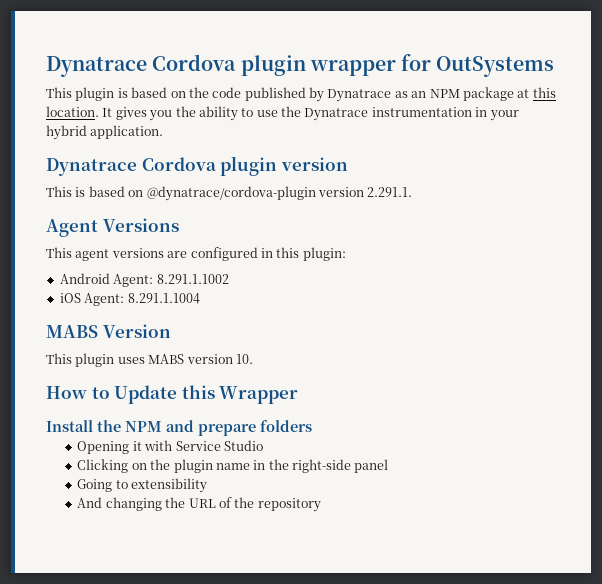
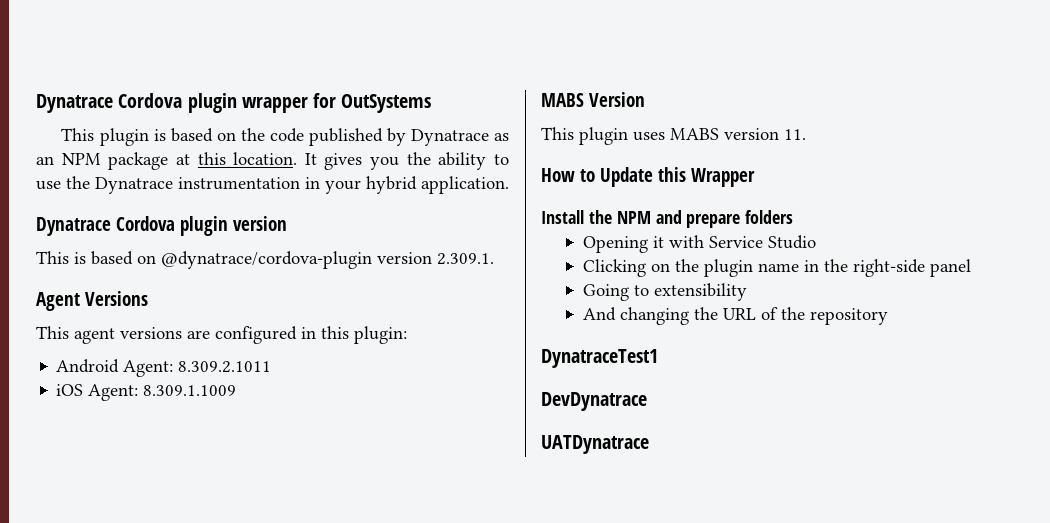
[367,187,413,197] 2.291.1. -> [437,253,494,265] 2.309.1.
[156,274,229,284] 8.291.1.1002 -> [178,361,272,373] 8.309.2.1011
[127,293,200,304] 8.291.1.1004 -> [143,385,237,396] 8.309.1.1009
[235,354,253,364] 10. -> [784,129,806,140] 11.
(321, 505) none -> [541,349,658,368] [541,392,647,411] [541,435,649,454] // DynatraceTest1 // DevDynatrace // UATDynatrace

